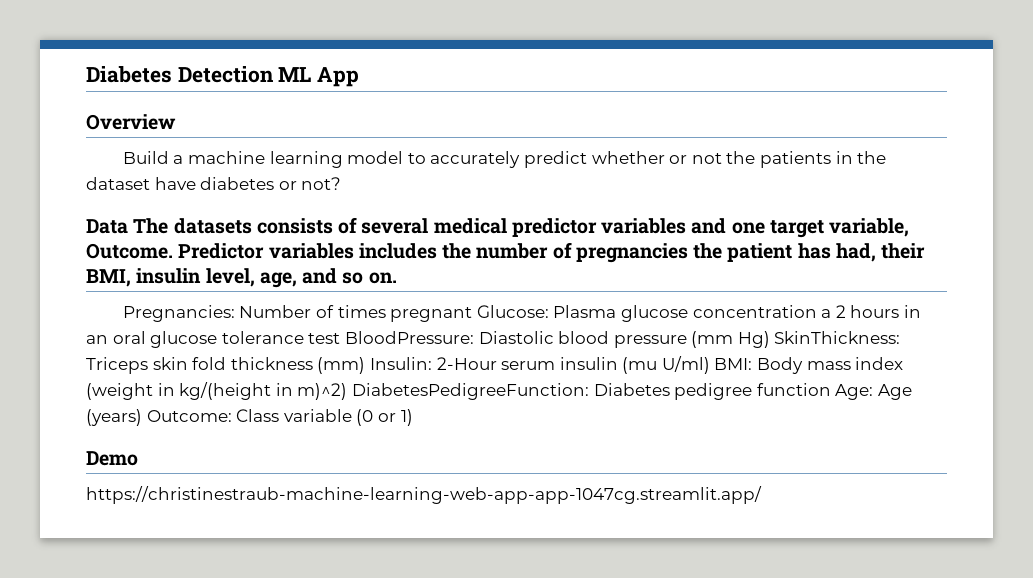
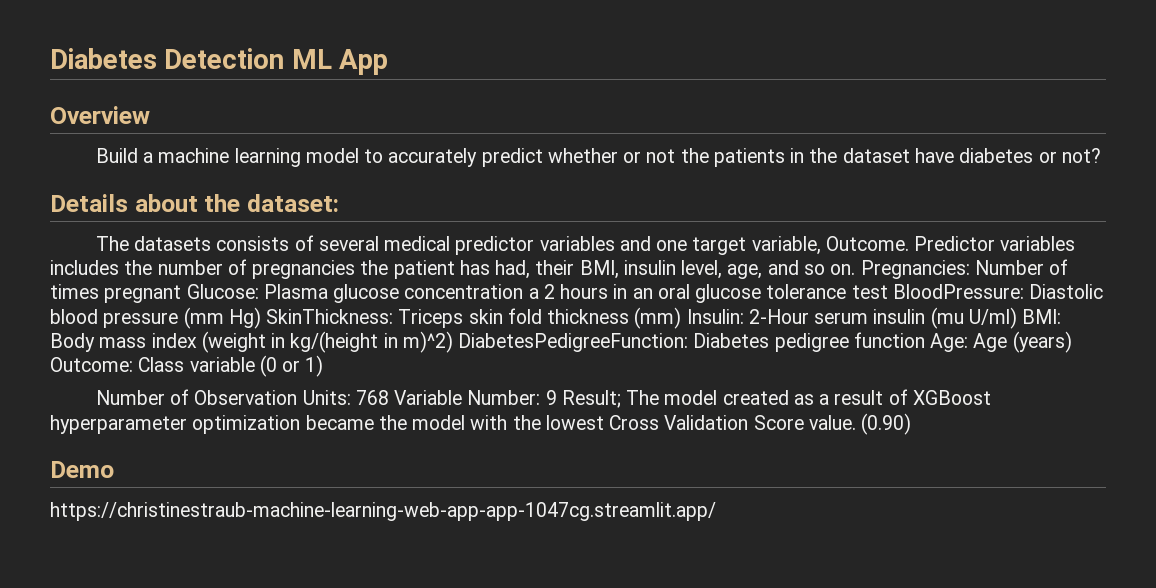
[86,219,128,234] Data -> [50,194,339,212] Details about the dataset: //
(397, 278) // -> (856, 269) none
(413, 417) none -> [95,389,992,408] [50,413,912,435] // Number of Observation Units: 768 Variable Number: 9 Result; The model created as a result of XGBoost hyperparameter optimization became the model with the lowest Cross Validation Score value. (0.90)

